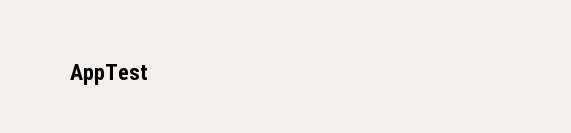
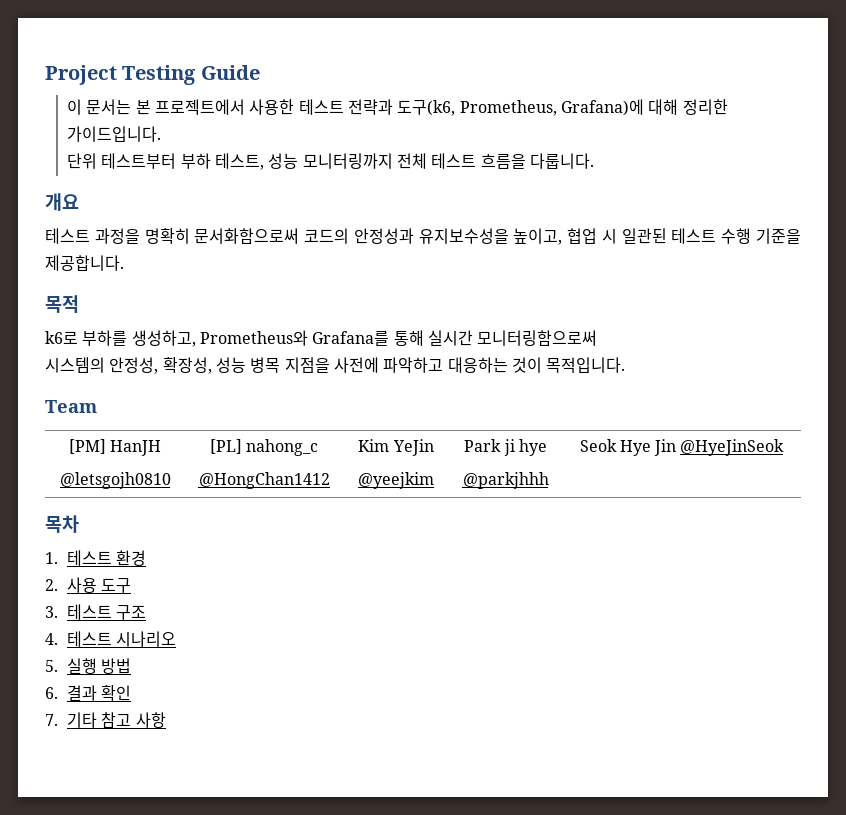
[70,64,148,85] AppTest -> [45,65,260,85] [67,99,728,116] [67,126,162,142] [67,153,595,170] [45,193,79,211] [45,228,801,245] [45,255,124,271] [45,295,79,313] [45,330,598,347] [45,357,626,374] [45,400,97,413] [68,439,162,456] [59,472,171,489] [209,439,319,456] [198,472,330,489] [358,439,434,456] [358,472,434,489] [464,439,547,456] [462,472,549,489] [579,439,785,456] [45,515,79,533] [45,550,147,566] [45,577,132,593] [45,604,147,620] [45,631,177,647] [45,658,132,674] [45,685,132,701] [45,712,166,728] Project Testing Guide // 이 문서는 본 프로젝트에서 사용한 테스트 전략과 도구(k6, Prometheus, Grafana)에 대해 정리한 가이드입니다. // 단위 테스트부터 부하 테스트, 성능 모니터링까지 전체 테스트 흐름을 다룹니다. // 개요 // 테스트 과정을 명확히 문서화함으로써 코드의 안정성과 유지보수성을 높이고, 협업 시 일관된 테스트 수행 기준을 제공합니다. // 목적 // k6로 부하를 생성하고, Prometheus와 Grafana를 통해 실시간 모니터링함으로써 // 시스템의 안정성, 확장성, 성능 병목 지점을 사전에 파악하고 대응하는 것이 목적입니다. // Team // [PM] HanJH // @letsgojh0810 | [PL] nahong_c // @HongChan1412 | Kim YeJin // @yeejkim | Park ji hye // @parkjhhh | Seok Hye Jin @HyeJinSeok // 목차 // 1. 테스트 환경 // 2. 사용 도구 // 3. 테스트 구조 // 4. 테스트 시나리오 // 5. 실행 방법 // 6. 결과 확인 // 7. 기타 참고 사항

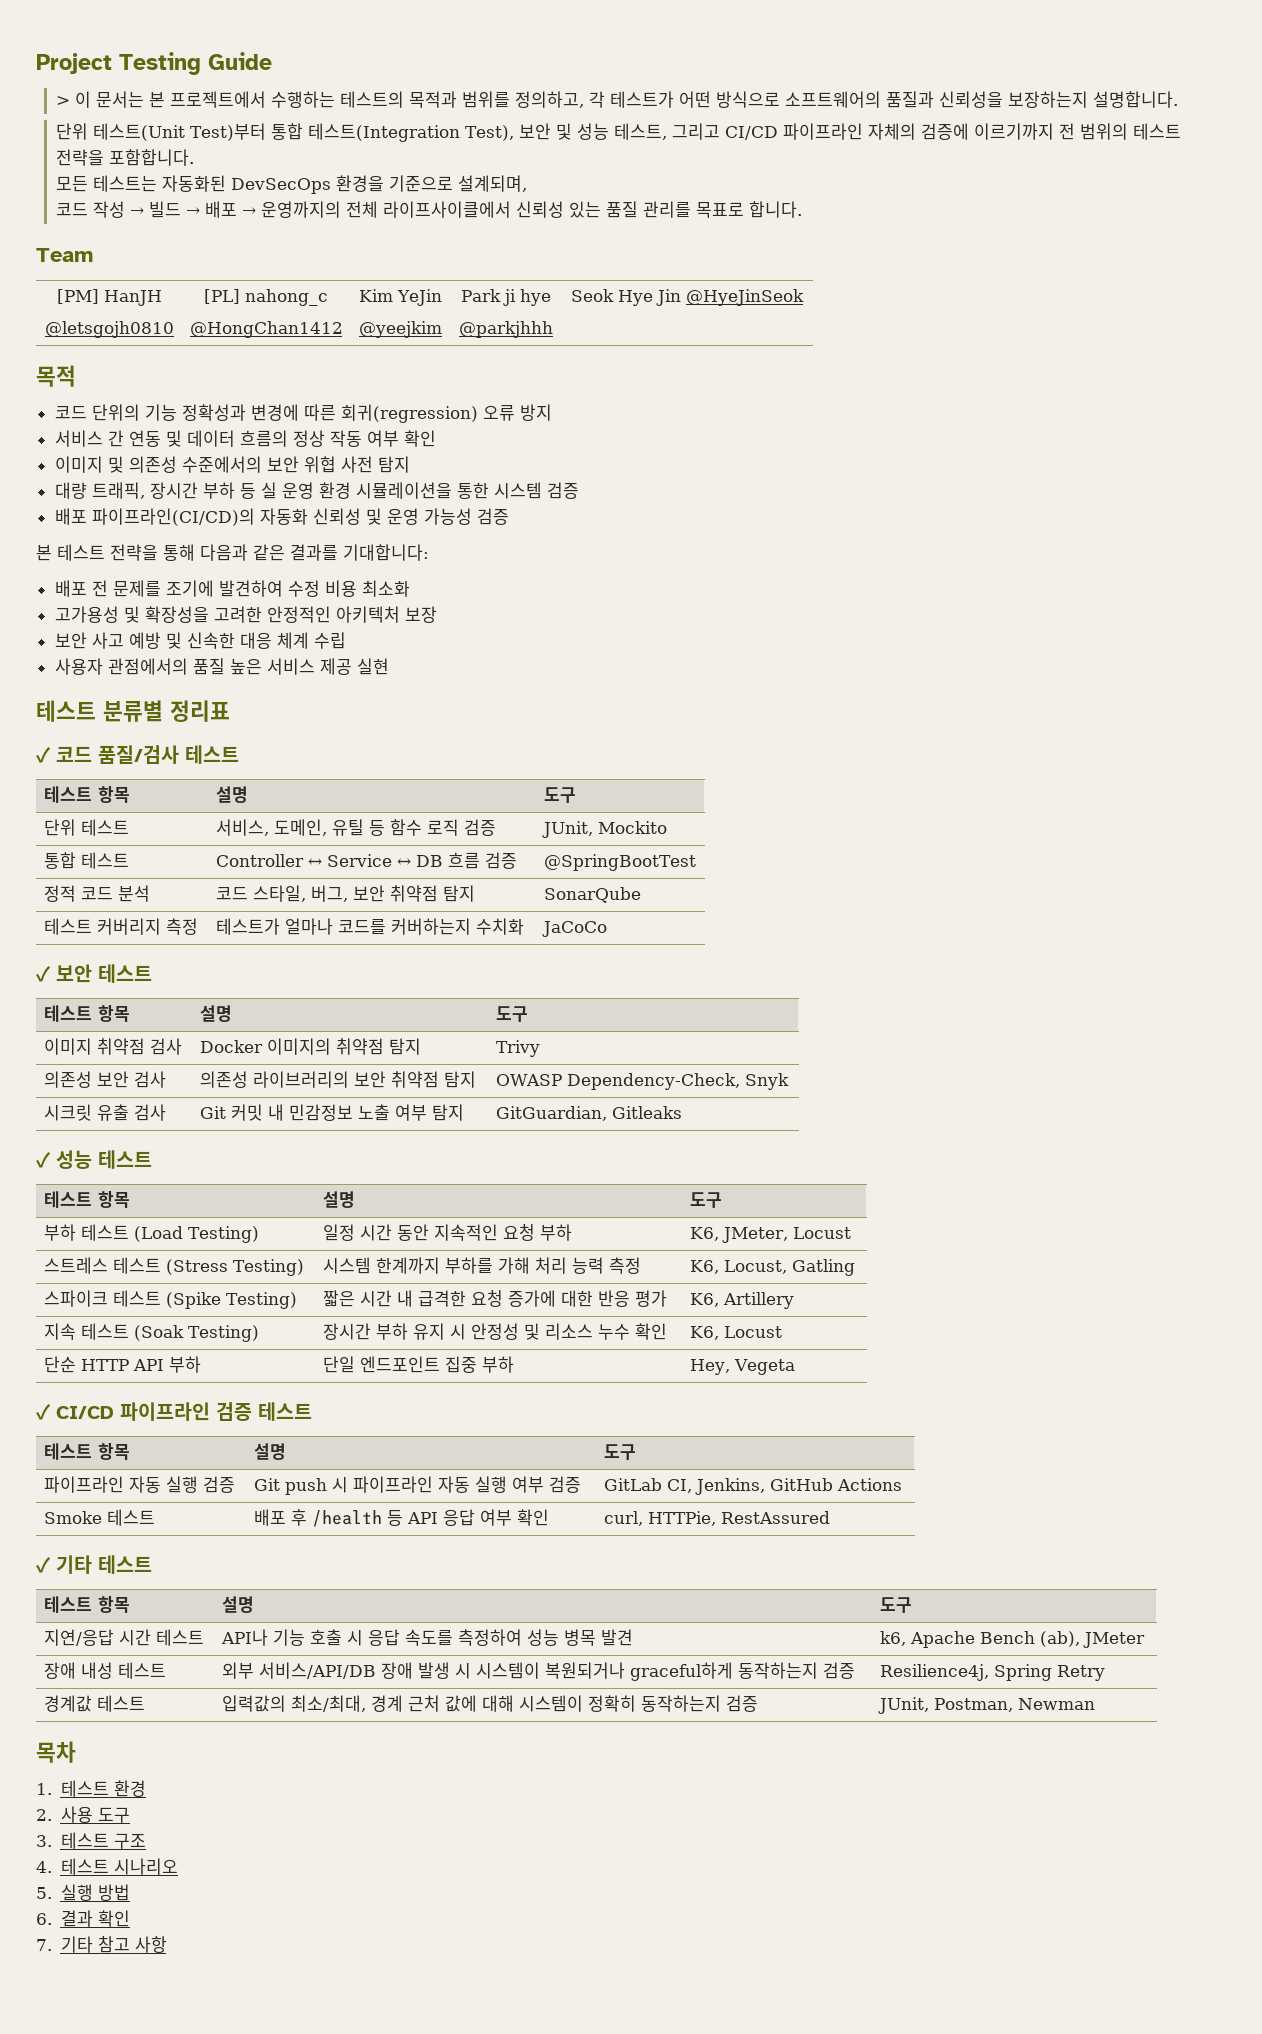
(260, 72) none -> [56,96,71,106] >
[249,99,728,116] [67,126,162,142] [67,153,595,170] [45,193,79,211] [45,228,801,245] [45,255,124,271] [45,295,79,313] [45,330,598,347] [45,357,626,374] 사용한 테스트 전략과 도구(k6, Prometheus, Grafana)에 대해 정리한 가이드입니다. // 단위 테스트부터 부하 테스트, 성능 모니터링까지 전체 테스트 흐름을 다룹니다. // 개요 // 테스트 과정을 명확히 문서화함으로써 코드의 안정성과 유지보수성을 높이고, 협업 시 일관된 테스트 수행 기준을 제공합니다. // 목적 // k6로 부하를 생성하고, Prometheus와 Grafana를 통해 실시간 모니터링함으로써 // 시스템의 안정성, 확장성, 성능 병목 지점을 사전에 파악하고 대응하는 것이 목적입니다. -> [271,91,1179,108] [56,123,1182,142] [56,149,195,166] [56,175,528,194] [56,201,803,218] 수행하는 테스트의 목적과 범위를 정의하고, 각 테스트가 어떤 방식으로 소프트웨어의 품질과 신뢰성을 보장하는지 설명합니다. // 단위 테스트(Unit Test)부터 통합 테스트(Integration Test), 보안 및 성능 테스트, 그리고 CI/CD 파이프라인 자체의 검증에 이르기까지 전 범위의 테스트 전략을 포함합니다. // 모든 테스트는 자동화된 DevSecOps 환경을 기준으로 설계되며, // 코드 작성 → 빌드 → 배포 → 운영까지의 전체 라이프사이클에서 신뢰성 있는 품질 관리를 목표로 합니다.
(785, 447) none -> [36,365,76,387] [54,404,552,423] [54,430,436,447] [54,456,410,473] [54,482,579,499] [54,508,509,526] [36,544,429,561] [54,580,410,597] [54,606,437,623] [54,632,346,649] [54,658,389,675] [36,700,230,722] [36,745,239,764] [43,786,130,803] [215,786,248,803] [543,787,576,803] [43,819,129,836] [215,819,496,836] [541,821,667,838] [43,852,129,869] [215,852,517,869] [543,854,696,871] [43,885,150,902] [215,885,475,902] [543,887,641,903] [43,918,198,935] [215,918,524,935] [541,921,607,937] [36,964,152,983] [43,1005,130,1022] [199,1005,232,1022] [495,1006,528,1022] [43,1038,182,1055] [199,1038,421,1055] [495,1040,540,1057] [43,1071,166,1088] [199,1071,476,1088] [495,1073,789,1090] [43,1104,166,1121] [199,1104,464,1121] [495,1106,682,1121] [36,1150,152,1169] [43,1191,130,1208] [322,1191,355,1208] [689,1192,722,1208] [43,1224,259,1243] [322,1224,572,1241] [689,1227,851,1243] [43,1257,304,1276] [322,1257,641,1274] [689,1259,855,1276] [43,1290,297,1309] [322,1290,667,1307] [689,1292,794,1309] [43,1323,259,1342] [322,1323,667,1340] [689,1326,782,1340] [43,1356,201,1373] [322,1356,514,1373] [689,1359,795,1375] [36,1402,312,1421] [43,1443,130,1460] [253,1443,286,1460] [603,1444,636,1460] [43,1476,235,1493] [253,1476,581,1495] [603,1478,902,1495] [43,1509,155,1526] [253,1509,549,1527] [603,1511,830,1526] [36,1555,152,1574] [43,1596,130,1613] [221,1596,254,1613] [879,1597,912,1613] [43,1629,204,1646] [220,1629,633,1646] [879,1631,1145,1648] [43,1662,166,1679] [221,1662,855,1681] [879,1664,1105,1681] [43,1695,145,1712] [221,1695,758,1712] [877,1697,1095,1714] // 목적 // 코드 단위의 기능 정확성과 변경에 따른 회귀(regression) 오류 방지 // 서비스 간 연동 및 데이터 흐름의 정상 작동 여부 확인 // 이미지 및 의존성 수준에서의 보안 위협 사전 탐지 // 대량 트래픽, 장시간 부하 등 실 운영 환경 시뮬레이션을 통한 시스템 검증 // 배포 파이프라인(CI/CD)의 자동화 신뢰성 및 운영 가능성 검증 // 본 테스트 전략을 통해 다음과 같은 결과를 기대합니다: // 배포 전 문제를 조기에 발견하여 수정 비용 최소화 // 고가용성 및 확장성을 고려한 안정적인 아키텍처 보장 // 보안 사고 예방 및 신속한 대응 체계 수립 // 사용자 관점에서의 품질 높은 서비스 제공 실현 // 테스트 분류별 정리표 // ✓ 코드 품질/검사 테스트 // 테스트 항목 | 설명 | 도구 // 단위 테스트 | 서비스, 도메인, 유틸 등 함수 로직 검증 | JUnit, Mockito // 통합 테스트 | Controller ↔ Service ↔ DB 흐름 검증 | @SpringBootTest // 정적 코드 분석 | 코드 스타일, 버그, 보안 취약점 탐지 | SonarQube // 테스트 커버리지 측정 | 테스트가 얼마나 코드를 커버하는지 수치화 | JaCoCo // ✓ 보안 테스트 // 테스트 항목 | 설명 | 도구 // 이미지 취약점 검사 | Docker 이미지의 취약점 탐지 | Trivy // 의존성 보안 검사 | 의존성 라이브러리의 보안 취약점 탐지 | OWASP Dependency-Check, Snyk // 시크릿 유출 검사 | Git 커밋 내 민감정보 노출 여부 탐지 | GitGuardian, Gitleaks // ✓ 성능 테스트 // 테스트 항목 | 설명 | 도구 // 부하 테스트 (Load Testing) | 일정 시간 동안 지속적인 요청 부하 | K6, JMeter, Locust // 스트레스 테스트 (Stress Testing) | 시스템 한계까지 부하를 가해 처리 능력 측정 | K6, Locust, Gatling // 스파이크 테스트 (Spike Testing) | 짧은 시간 내 급격한 요청 증가에 대한 반응 평가 | K6, Artillery // 지속 테스트 (Soak Testing) | 장시간 부하 유지 시 안정성 및 리소스 누수 확인 | K6, Locust // 단순 HTTP API 부하 | 단일 엔드포인트 집중 부하 | Hey, Vegeta // ✓ CI/CD 파이프라인 검증 테스트 // 테스트 항목 | 설명 | 도구 // 파이프라인 자동 실행 검증 | Git push 시 파이프라인 자동 실행 여부 검증 | GitLab CI, Jenkins, GitHub Actions // Smoke 테스트 | 배포 후 /health 등 API 응답 여부 확인 | curl, HTTPie, RestAssured // ✓ 기타 테스트 // 테스트 항목 | 설명 | 도구 // 지연/응답 시간 테스트 | API나 기능 호출 시 응답 속도를 측정하여 성능 병목 발견 | k6, Apache Bench (ab), JMeter // 장애 내성 테스트 | 외부 서비스/API/DB 장애 발생 시 시스템이 복원되거나 graceful하게 동작하는지 검증 | Resilience4j, Spring Retry // 경계값 테스트 | 입력값의 최소/최대, 경계 근처 값에 대해 시스템이 정확히 동작하는지 검증 | JUnit, Postman, Newman

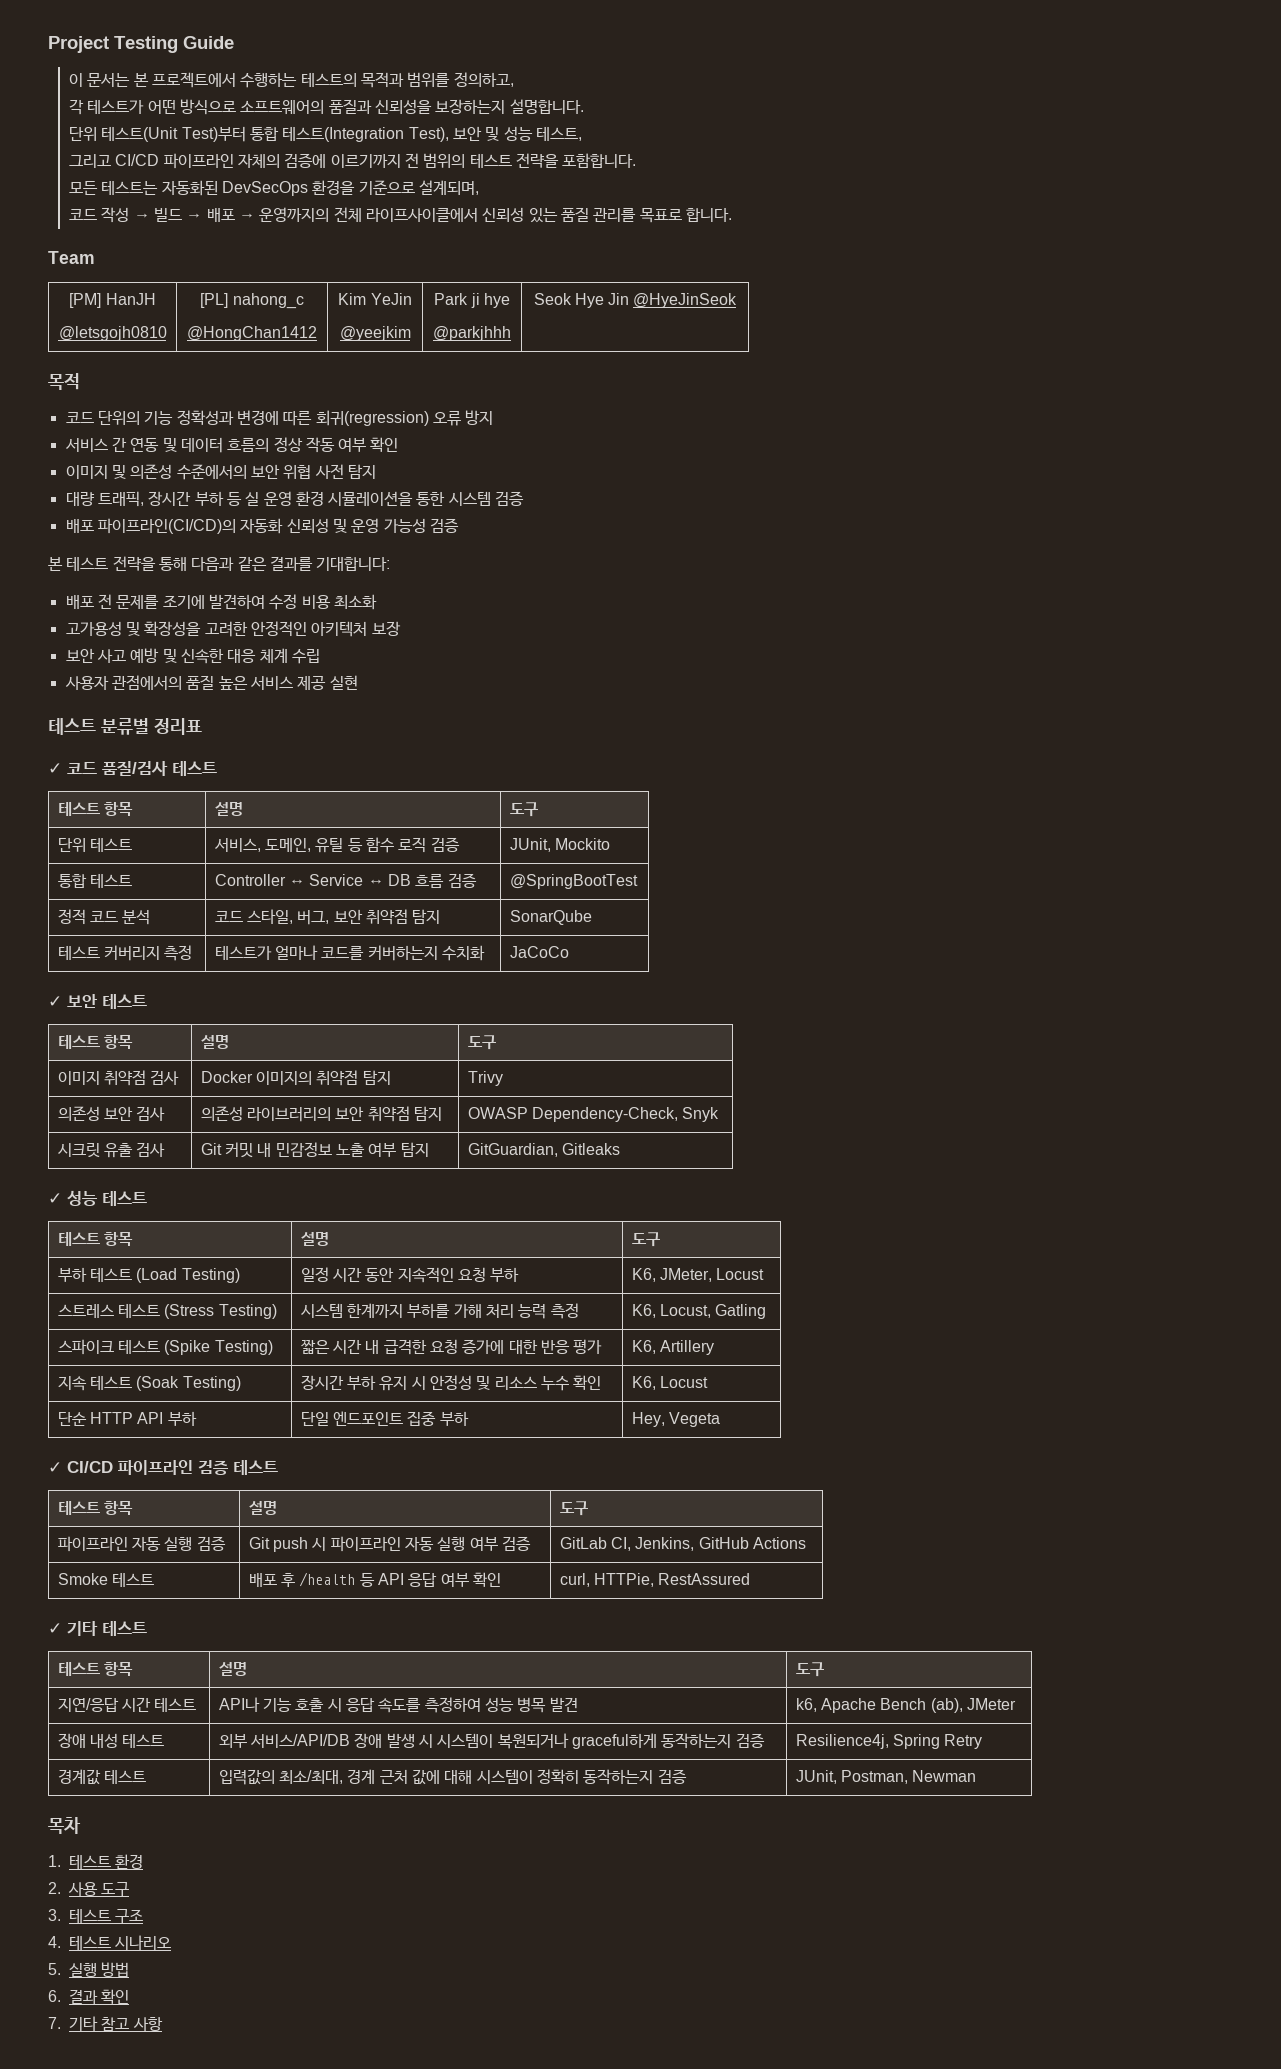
[56,96,71,106] > -> (234, 42) none
(585, 99) none -> (514, 79) //
(668, 131) none -> (582, 133) //

